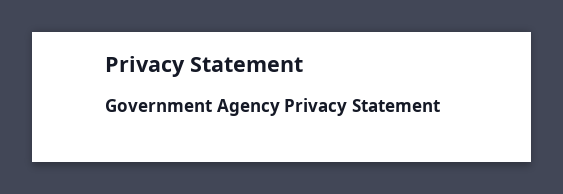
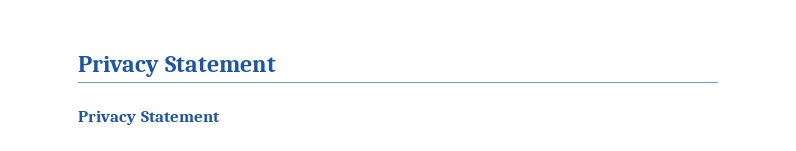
[105,99,280,116] Government Agency -> (277, 64) none

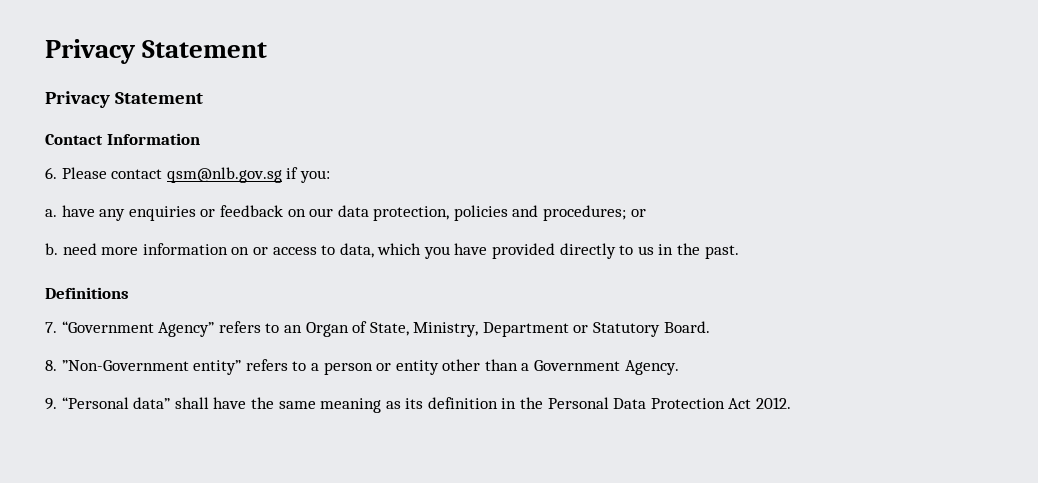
(220, 116) none -> [45,133,200,145] [45,167,330,183] [45,205,646,221] [45,243,739,259] [45,287,129,299] [45,321,710,337] [45,359,679,375] [45,397,792,413] // Contact Information // 6. Please contact qsm@nlb.gov.sg if you: // a. have any enquiries or feedback on our data protection, policies and procedures; or // b. need more information on or access to data, which you have provided directly to us in the past. // Definitions // 7. “Government Agency” refers to an Organ of State, Ministry, Department or Statutory Board. // 8. ”Non-Government entity” refers to a person or entity other than a Government Agency. // 9. “Personal data” shall have the same meaning as its definition in the Personal Data Protection Act 2012.

